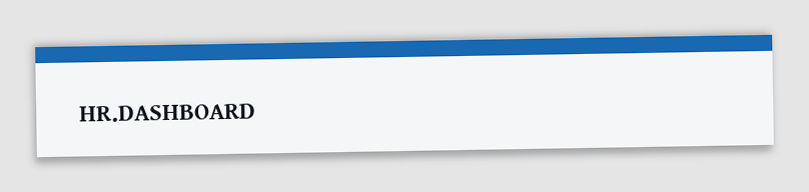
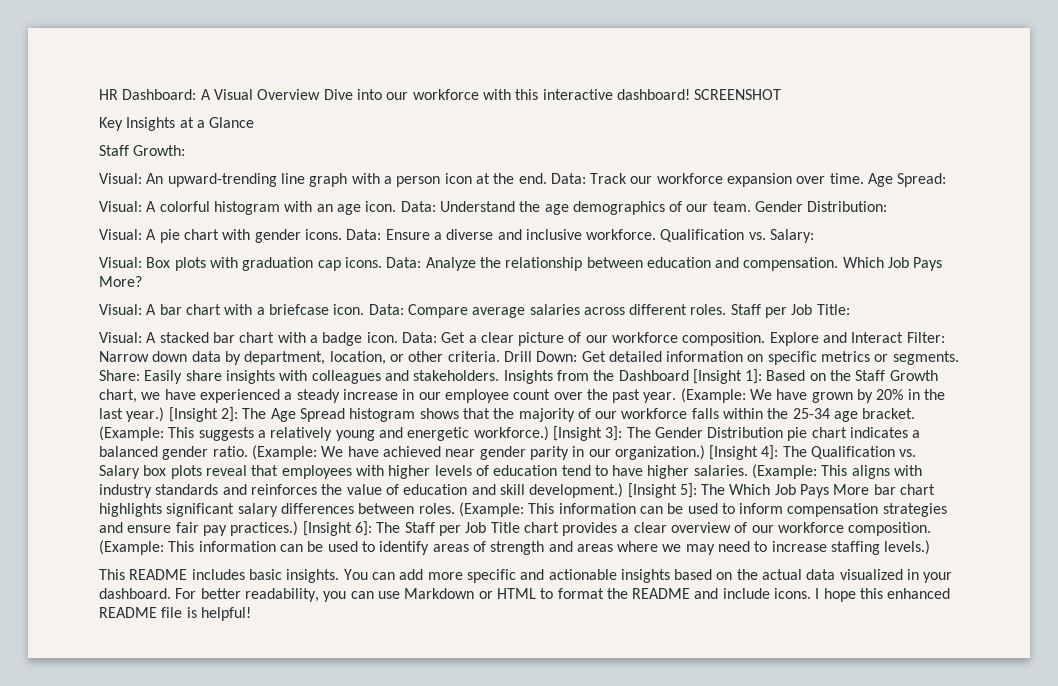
[79,103,256,123] HR.DASHBOARD -> [99,89,782,100] [99,117,255,131] [99,145,186,156] [99,173,947,187] [99,201,888,215] [99,229,815,243] [99,257,943,271] [99,276,142,287] [99,304,850,318] [99,332,945,346] [99,351,959,365] [99,369,938,384] [99,388,946,403] [99,407,916,422] [99,426,921,441] [99,445,917,460] [99,464,923,479] [99,483,936,498] [99,502,947,517] [99,521,932,536] [99,540,931,555] [99,569,953,583] [99,588,951,602] [99,607,251,621] HR Dashboard: A Visual Overview Dive into our workforce with this interactive dashboard! SCREENSHOT // Key Insights at a Glance // Staff Growth: // Visual: An upward-trending line graph with a person icon at the end. Data: Track our workforce expansion over time. Age Spread: // Visual: A colorful histogram with an age icon. Data: Understand the age demographics of our team. Gender Distribution: // Visual: A pie chart with gender icons. Data: Ensure a diverse and inclusive workforce. Qualification vs. Salary: // Visual: Box plots with graduation cap icons. Data: Analyze the relationship between education and compensation. Which Job Pays More? // Visual: A bar chart with a briefcase icon. Data: Compare average salaries across different roles. Staff per Job Title: // Visual: A stacked bar chart with a badge icon. Data: Get a clear picture of our workforce composition. Explore and Interact Filter: Narrow down data by department, location, or other criteria. Drill Down: Get detailed information on specific metrics or segments. Share: Easily share insights with colleagues and stakeholders. Insights from the Dashboard [Insight 1]: Based on the Staff Growth chart, we have experienced a steady increase in our employee count over the past year. (Example: We have grown by 20% in the last year.) [Insight 2]: The Age Spread histogram shows that the majority of our workforce falls within the 25-34 age bracket. (Example: This suggests a relatively young and energetic workforce.) [Insight 3]: The Gender Distribution pie chart indicates a balanced gender ratio. (Example: We have achieved near gender parity in our organization.) [Insight 4]: The Qualification vs. Salary box plots reveal that employees with higher levels of education tend to have higher salaries. (Example: This aligns with industry standards and reinforces the value of education and skill development.) [Insight 5]: The Which Job Pays More bar chart highlights significant salary differences between roles. (Example: This information can be used to inform compensation strategies and ensure fair pay practices.) [Insight 6]: The Staff per Job Title chart provides a clear overview of our workforce composition. (Example: This information can be used to identify areas of strength and areas where we may need to increase staffing levels.) // This README includes basic insights. You can add more specific and actionable insights based on the actual data visualized in your dashboard. For better readability, you can use Markdown or HTML to format the README and include icons. I hope this enhanced README file is helpful!

